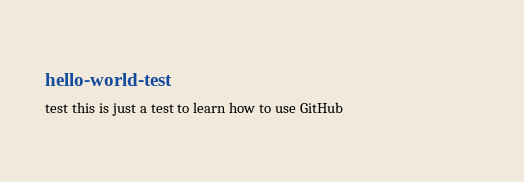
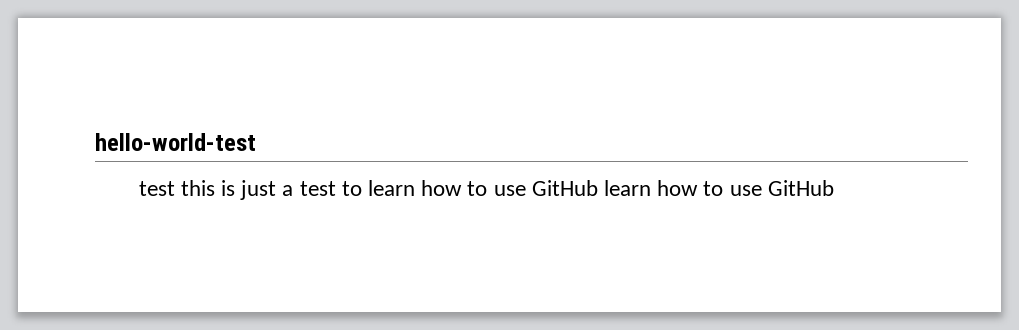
(344, 107) none -> [604,180,834,196] learn how to use GitHub

